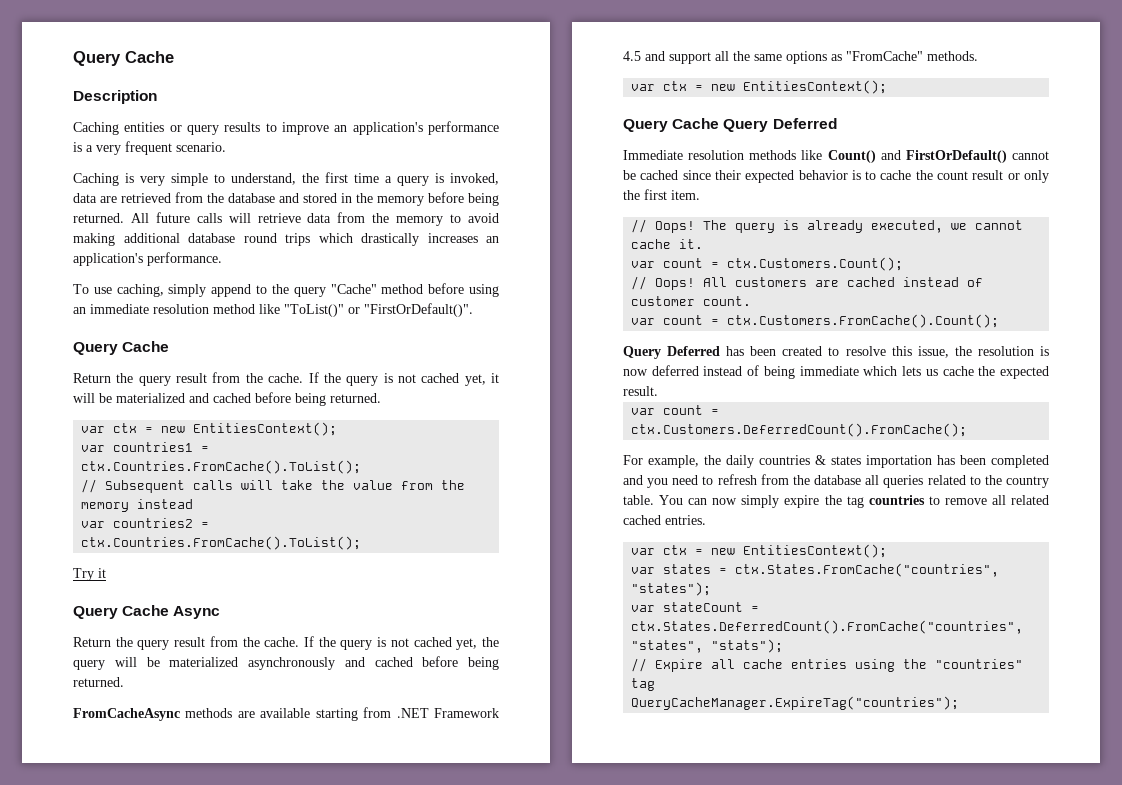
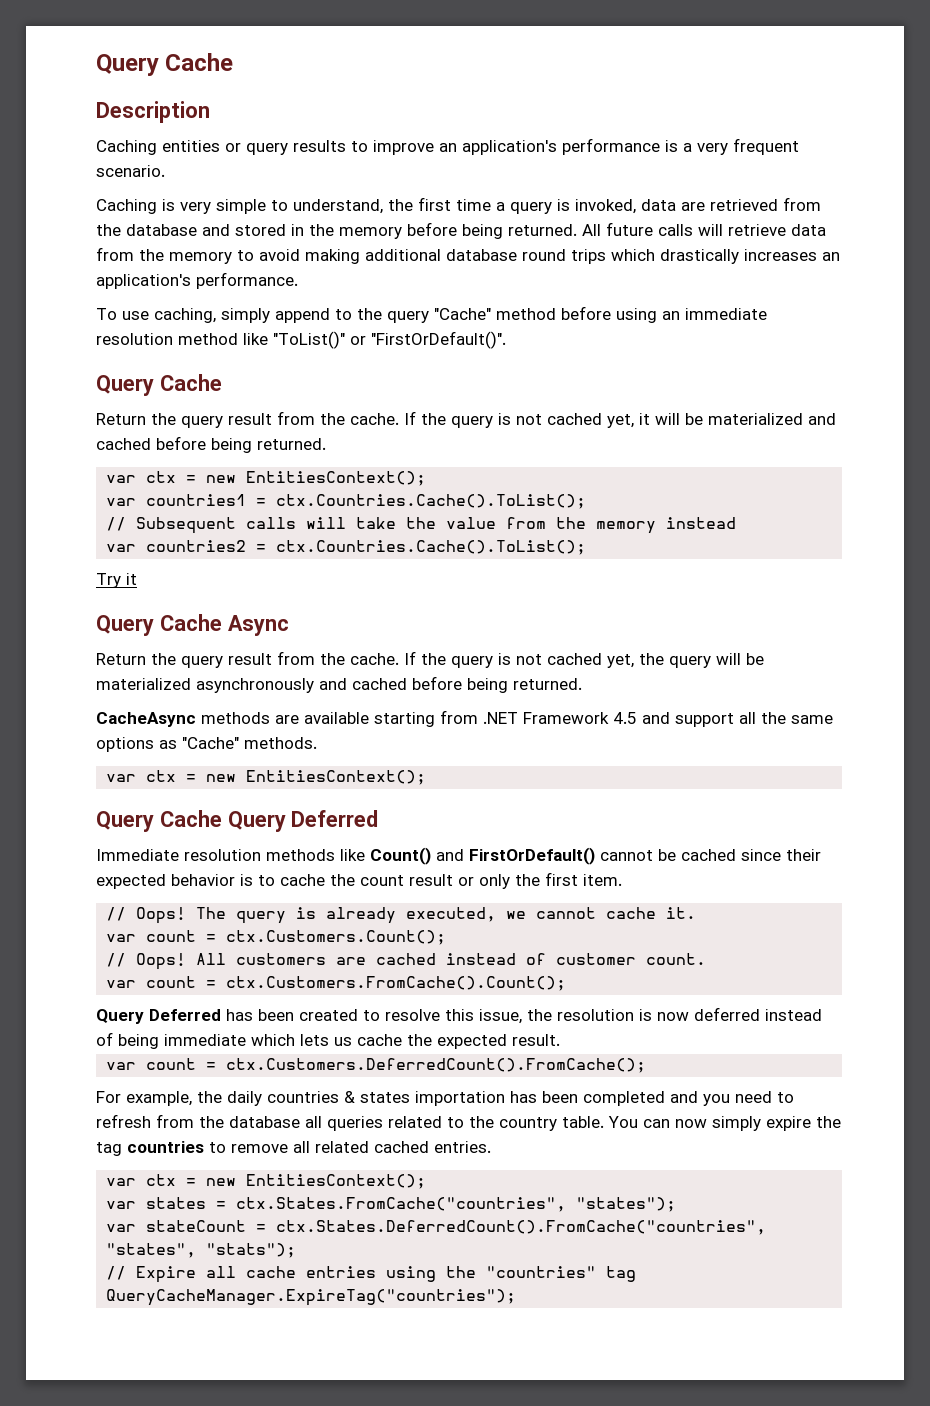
[81,460,362,474] ctx.Countries.FromCache().ToList(); -> [276,494,587,509] ctx.Countries.Cache().ToList();
[81,536,362,550] ctx.Countries.FromCache().ToList(); -> [276,540,587,555] ctx.Countries.Cache().ToList();
[73,708,180,721] FromCacheAsync -> [96,712,196,727] CacheAsync
[846,51,923,61] "FromCache" -> [182,737,239,749] "Cache"

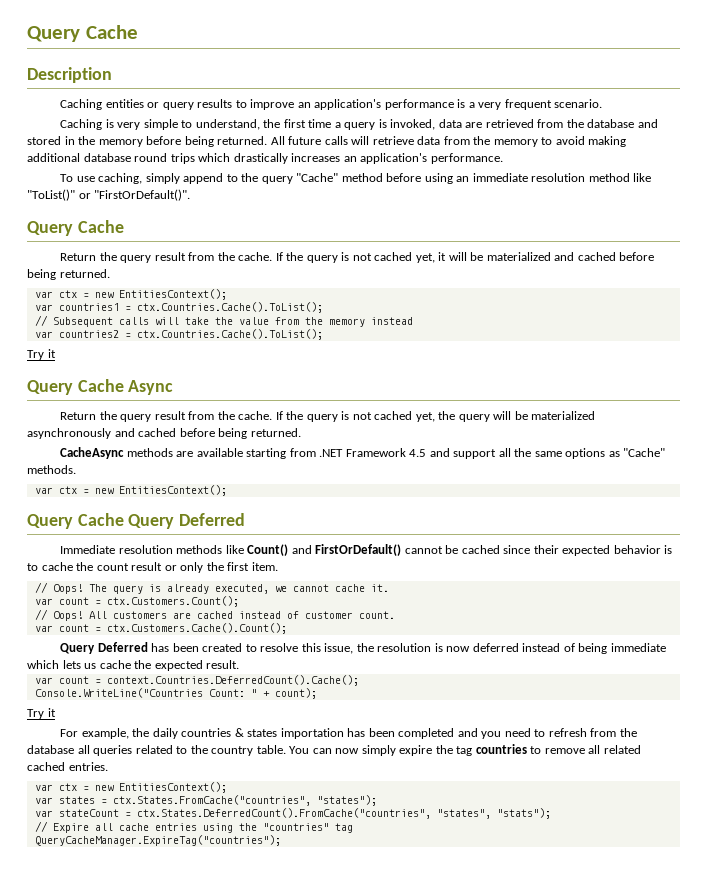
[226,976,567,991] ctx.Customers.FromCache().Count(); -> [106,623,287,634] ctx.Customers.Cache().Count();
[226,1058,647,1073] ctx.Customers.DeferredCount().FromCache(); -> [106,675,359,686] [34,688,317,699] [27,708,56,719] context.Countries.DeferredCount().Cache(); // Console.WriteLine("Countries Count: " + count); // Try it

